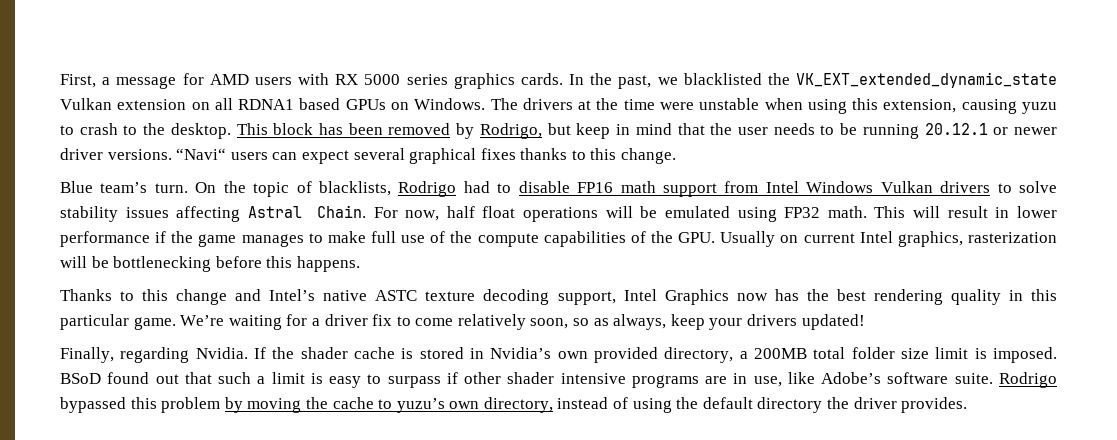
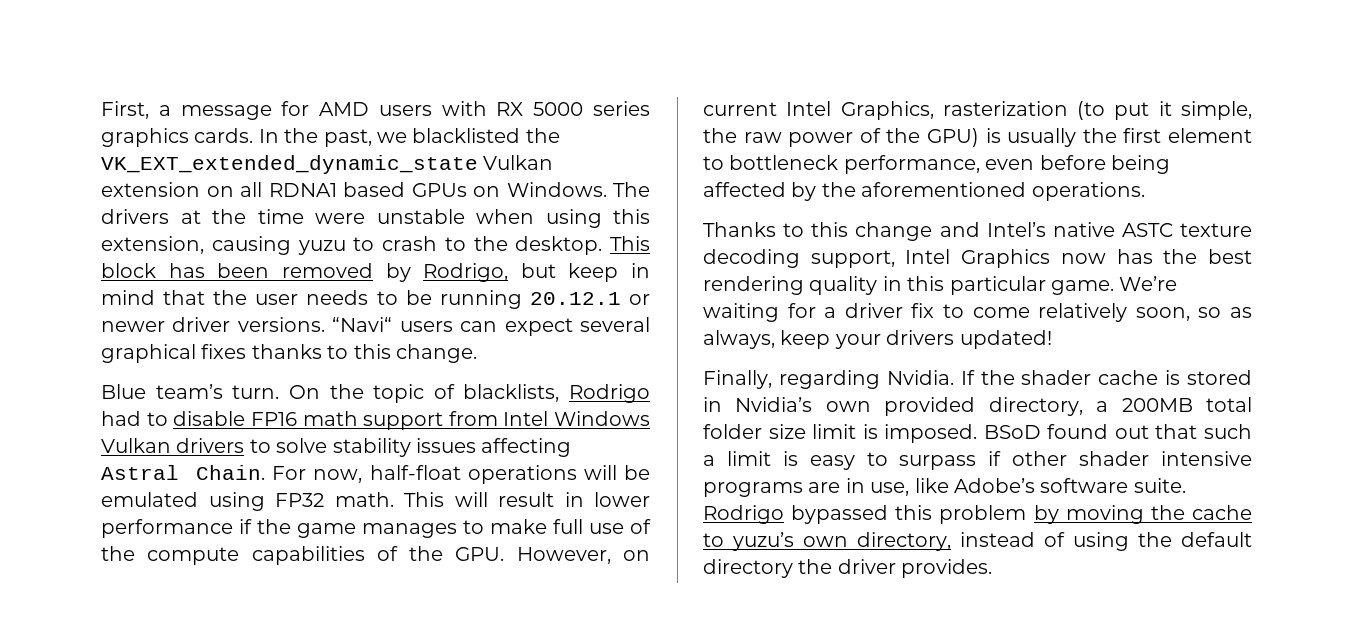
[446,206,516,218] half float -> [369,465,461,480] half-float
[720,231,776,247] Usually -> [516,547,611,564] However,
[897,231,1057,247] [60,256,360,272] graphics, rasterization will be bottlenecking before this happens. -> [840,101,1252,120] [703,128,1252,147] [703,155,1170,174] [703,182,1145,201] Graphics, rasterization (to put it simple, the raw power of the GPU) is usually the first element to bottleneck performance, even before being affected by the aforementioned operations.

